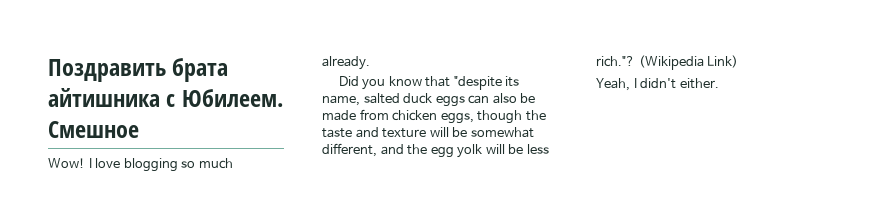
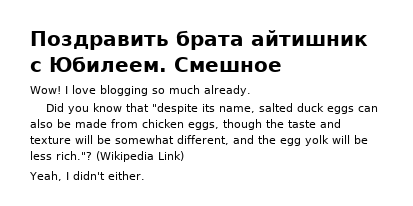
[48,88,160,107] айтишника -> [251,30,368,46] айтишник

